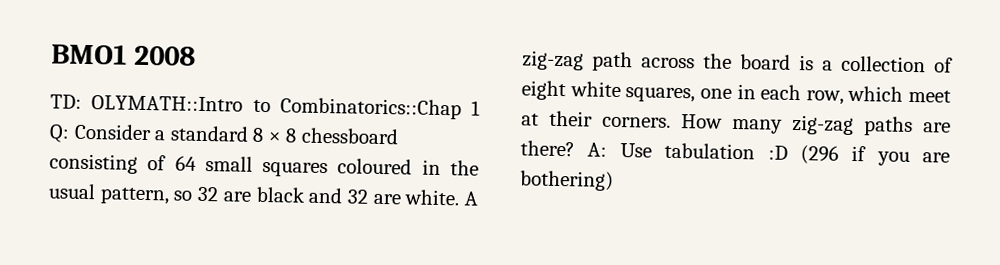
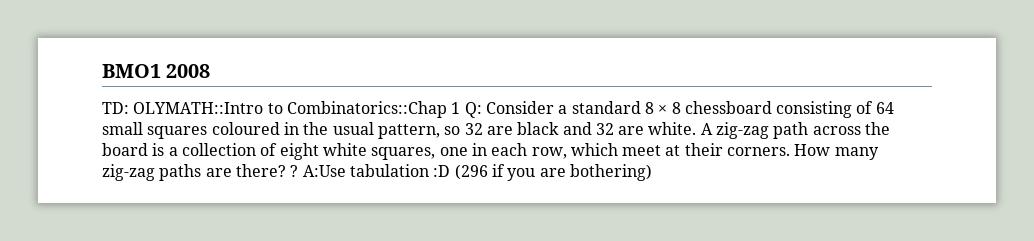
[587,142,652,158] A: Use -> [290,165,346,177] ? A:Use

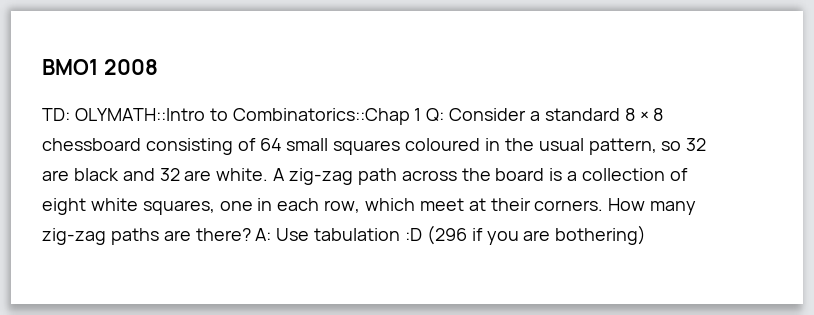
[290,165,346,177] ? A:Use -> [255,228,310,241] A: Use

